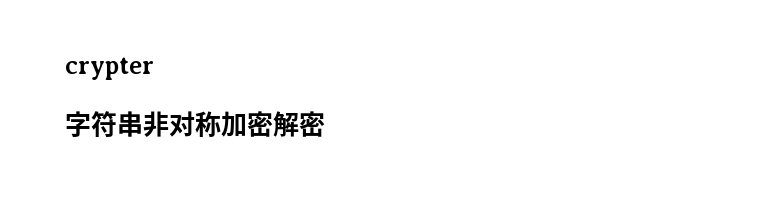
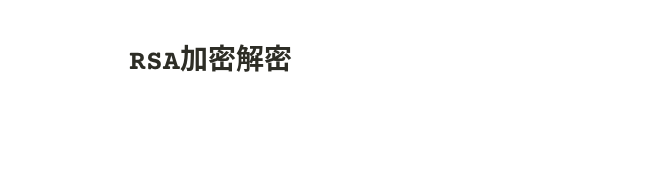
[65,57,154,80] [65,111,221,138] crypter // 字符串非对称 -> [129,52,180,70] RSA

